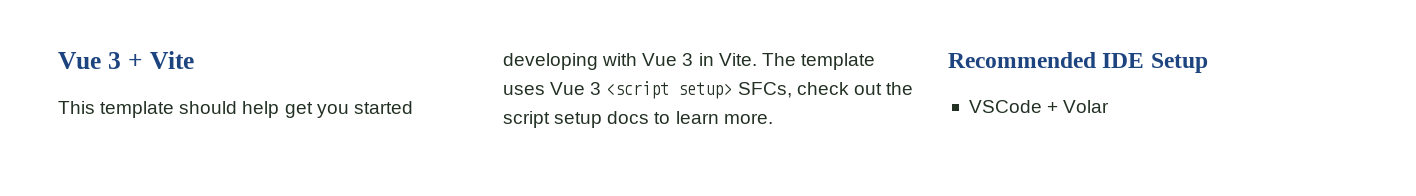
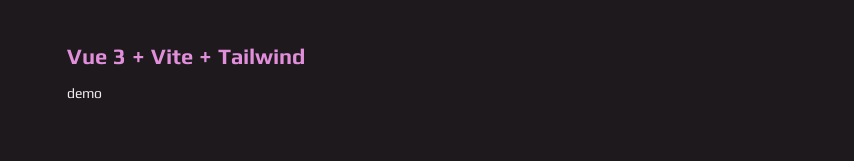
[58,101,413,118] [503,53,875,70] [503,81,913,99] [503,111,773,128] [948,52,1208,73] [968,100,1110,113] // This template should help get you started developing with Vue 3 in Vite. The template uses Vue 3 <script setup> SFCs, check out the script setup docs to learn more. // Recommended IDE Setup // VSCode + Volar -> [198,48,305,65] [67,88,102,99] + Tailwind // demo

